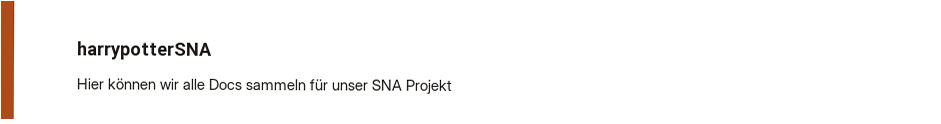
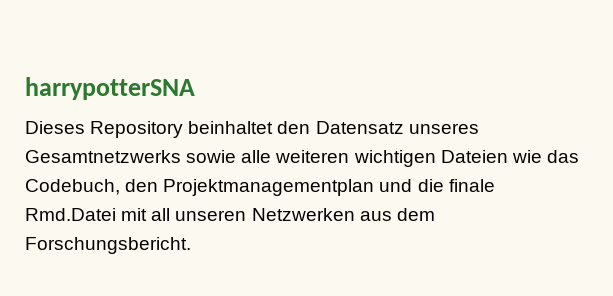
[76,78,453,95] Hier können wir alle Docs sammeln für unser SNA Projekt -> [25,121,479,138] [25,150,579,167] [25,179,495,196] [25,208,435,221] [25,237,191,254] Dieses Repository beinhaltet den Datensatz unseres Gesamtnetzwerks sowie alle weiteren wichtigen Dateien wie das Codebuch, den Projektmanagementplan und die finale Rmd.Datei mit all unseren Netzwerken aus dem Forschungsbericht.

